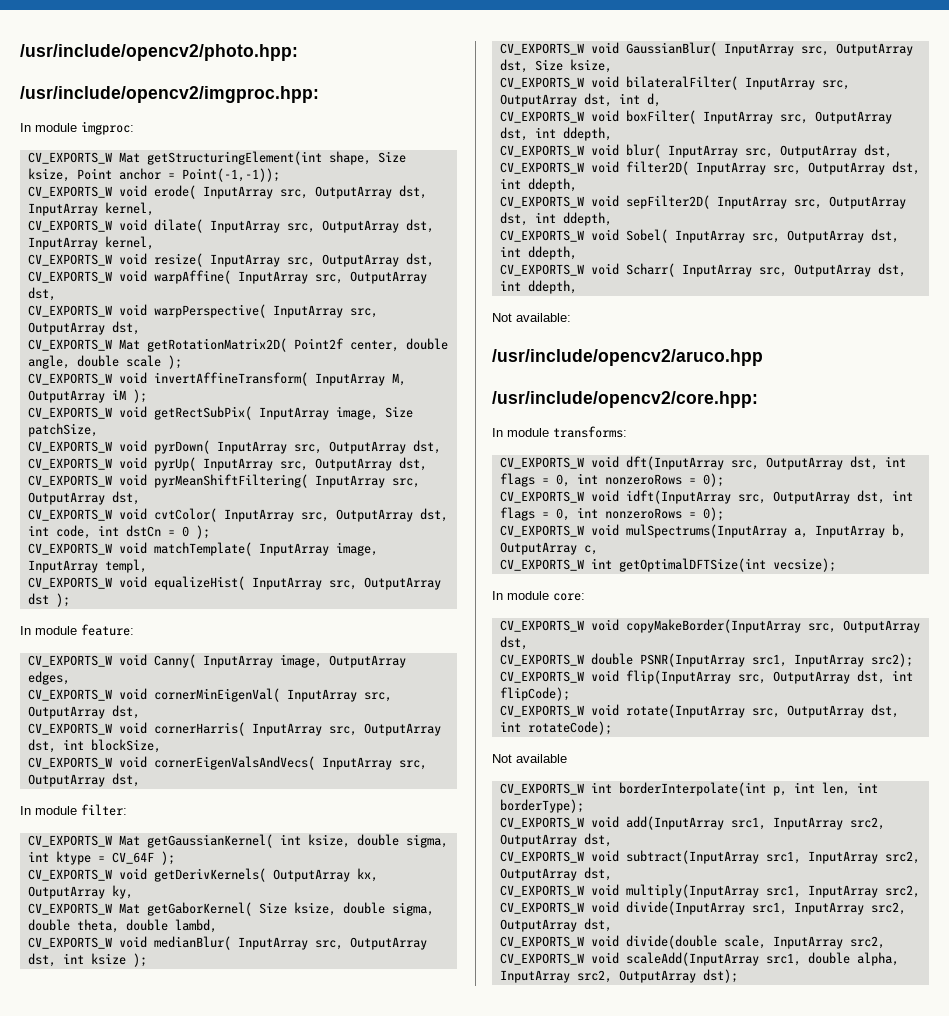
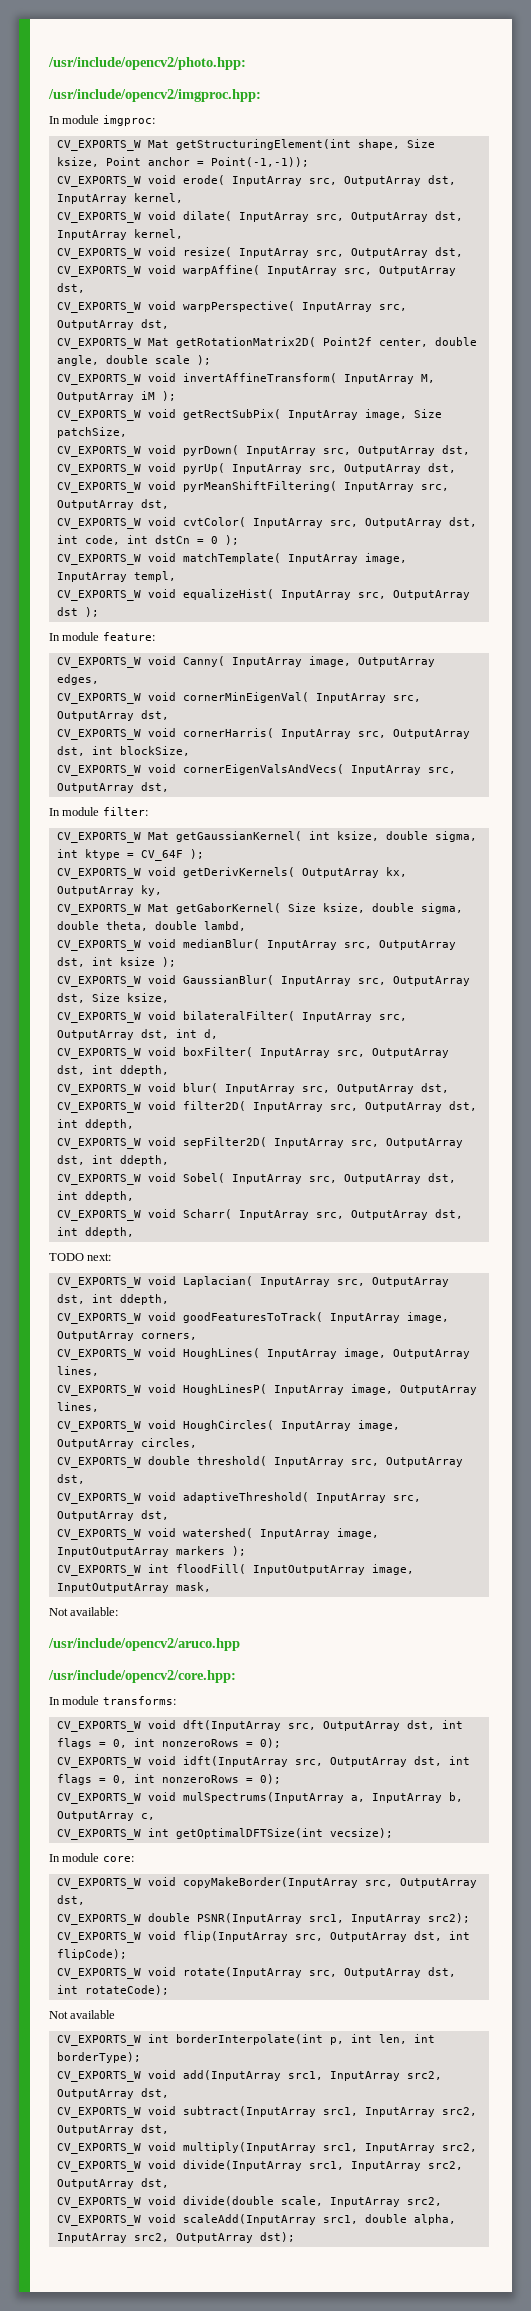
(577, 287) none -> [49,1253,112,1261] [56,1276,449,1288] [56,1294,169,1305] [56,1312,449,1324] [56,1331,197,1341] [56,1348,470,1360] [56,1366,99,1376] [56,1384,477,1396] [56,1402,99,1412] [56,1420,400,1432] [56,1438,197,1449] [56,1456,463,1468] [56,1474,85,1484] [56,1492,421,1504] [56,1510,169,1521] [56,1528,379,1540] [56,1546,246,1557] [56,1564,414,1576] [56,1582,211,1593] // TODO next: // CV_EXPORTS_W void Laplacian( InputArray src, OutputArray dst, int ddepth, // CV_EXPORTS_W void goodFeaturesToTrack( InputArray image, OutputArray corners, // CV_EXPORTS_W void HoughLines( InputArray image, OutputArray lines, // CV_EXPORTS_W void HoughLinesP( InputArray image, OutputArray lines, // CV_EXPORTS_W void HoughCircles( InputArray image, OutputArray circles, // CV_EXPORTS_W double threshold( InputArray src, OutputArray dst, // CV_EXPORTS_W void adaptiveThreshold( InputArray src, OutputArray dst, // CV_EXPORTS_W void watershed( InputArray image, InputOutputArray markers ); // CV_EXPORTS_W int floodFill( InputOutputArray image, InputOutputArray mask,

